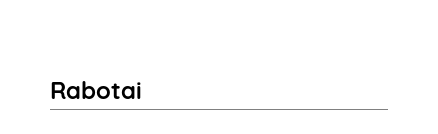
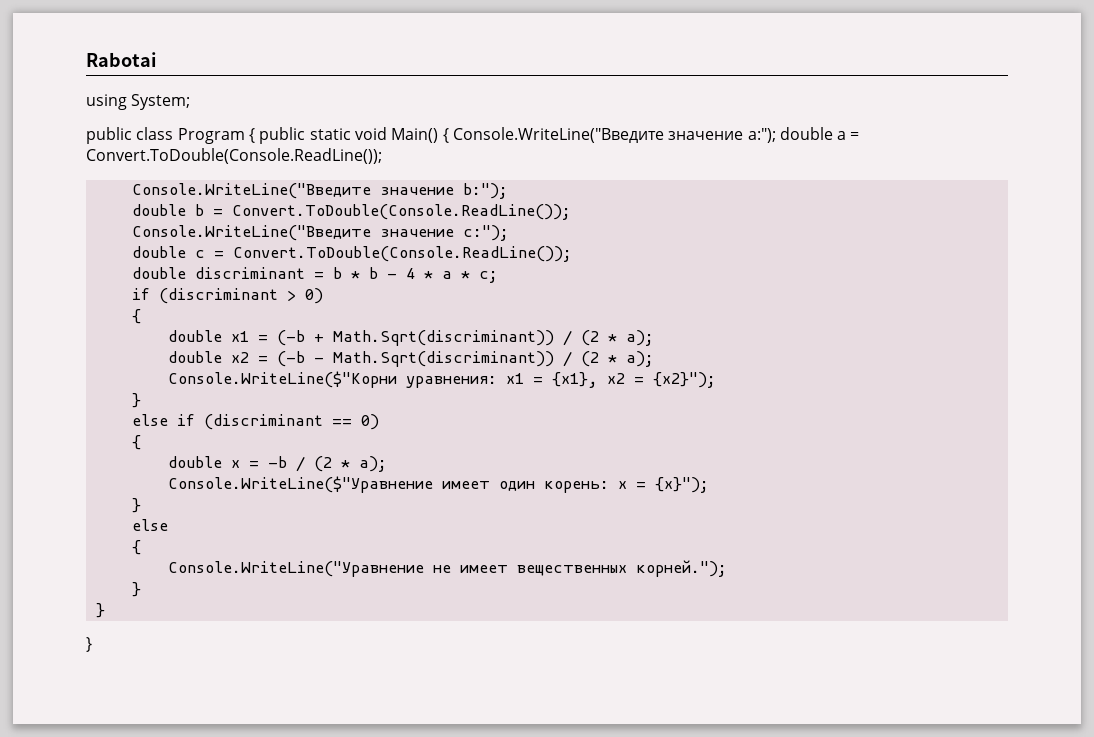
(142, 90) none -> [86,94,191,110] [86,127,860,144] [86,148,382,164] [131,183,508,199] [131,204,571,220] [131,225,509,241] [131,246,572,262] [131,267,498,283] [131,288,323,304] [131,309,141,324] [167,330,654,346] [167,351,654,367] [167,371,716,388] [131,393,141,408] [131,414,379,430] [131,435,141,450] [167,456,387,472] [167,476,709,493] [131,498,141,513] [131,519,168,531] [131,540,141,555] [167,560,727,577] [131,582,141,597] [95,603,105,618] [86,637,92,652] // using System; // public class Program { public static void Main() { Console.WriteLine("Введите значение a:"); double a = Convert.ToDouble(Console.ReadLine()); // Console.WriteLine("Введите значение b:"); // double b = Convert.ToDouble(Console.ReadLine()); // Console.WriteLine("Введите значение c:"); // double c = Convert.ToDouble(Console.ReadLine()); // double discriminant = b * b - 4 * a * c; // if (discriminant > 0) // { // double x1 = (-b + Math.Sqrt(discriminant)) / (2 * a); // double x2 = (-b - Math.Sqrt(discriminant)) / (2 * a); // Console.WriteLine($"Корни уравнения: x1 = {x1}, x2 = {x2}"); // } // else if (discriminant == 0) // { // double x = -b / (2 * a); // Console.WriteLine($"Уравнение имеет один корень: x = {x}"); // } // else // { // Console.WriteLine("Уравнение не имеет вещественных корней."); // } // } // }

